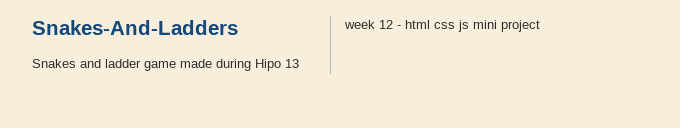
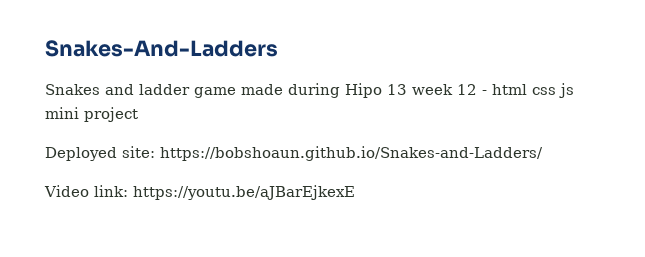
(540, 26) none -> [45,146,543,161] [44,185,355,200] // Deployed site: https://bobshoaun.github.io/Snakes-and-Ladders/ // Video link: https://youtu.be/aJBarEjkexE

